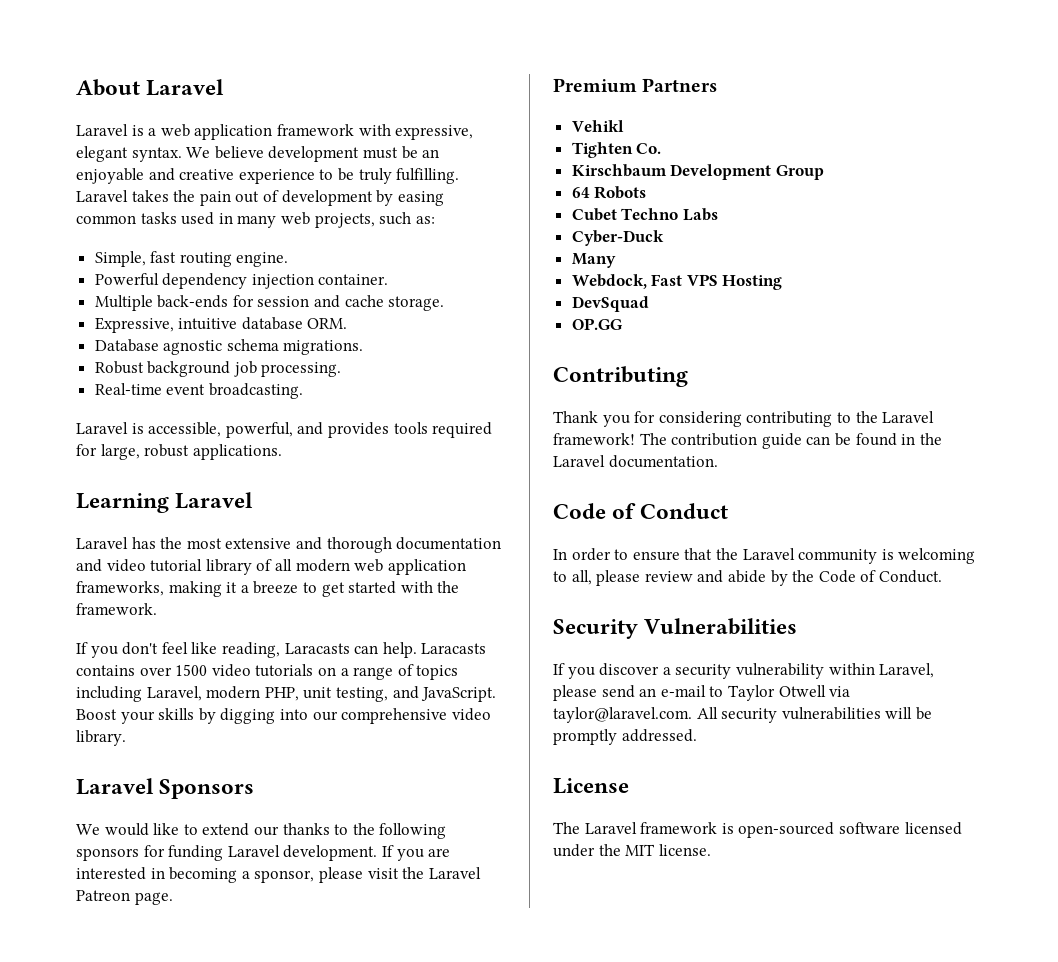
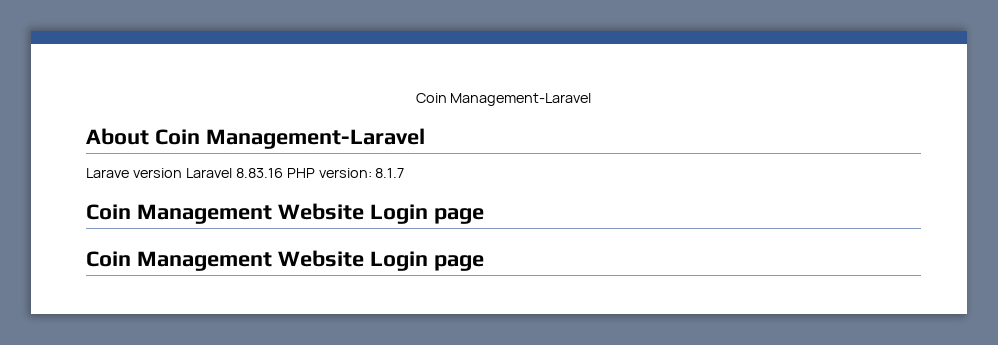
[76,79,225,96] [76,124,474,140] [76,146,440,162] [76,168,460,184] [76,190,444,206] [76,212,435,228] [94,251,289,267] [94,273,389,289] [94,295,445,311] [94,317,348,333] [94,339,364,355] [94,361,342,377] [94,383,303,399] [76,422,493,438] [76,444,282,460] [76,492,254,513] [76,537,502,553] [76,559,466,575] [76,581,460,597] [76,603,157,615] [76,642,487,658] [76,664,459,680] [76,686,497,702] [76,708,491,724] [76,730,126,746] [76,778,255,799] [76,823,447,839] [76,845,451,861] [76,867,481,883] [76,890,173,905] [553,78,718,93] [571,120,624,132] [571,142,662,158] [571,164,824,180] [571,186,647,199] [571,208,718,221] [571,230,664,246] [571,253,616,268] [571,274,783,290] [571,296,649,312] [571,318,622,330] [553,366,688,387] [553,411,935,427] [553,433,942,449] [553,455,718,468] [553,503,729,519] [553,548,976,564] [553,570,942,586] [553,618,798,639] [553,663,935,679] [553,685,851,701] [553,707,932,723] [553,729,697,745] [553,778,629,794] [553,822,962,838] [553,844,711,857] About Laravel // Laravel is a web application framework with expressive, elegant syntax. We believe development must be an enjoyable and creative experience to be truly fulfilling. Laravel takes the pain out of development by easing common tasks used in many web projects, such as: // Simple, fast routing engine. // Powerful dependency injection container. // Multiple back-ends for session and cache storage. // Expressive, intuitive database ORM. // Database agnostic schema migrations. // Robust background job processing. // Real-time event broadcasting. // Laravel is accessible, powerful, and provides tools required for large, robust applications. // Learning Laravel // Laravel has the most extensive and thorough documentation and video tutorial library of all modern web application frameworks, making it a breeze to get started with the framework. // If you don't feel like reading, Laracasts can help. Laracasts contains over 1500 video tutorials on a range of topics including Laravel, modern PHP, unit testing, and JavaScript. Boost your skills by digging into our comprehensive video library. // Laravel Sponsors // We would like to extend our thanks to the following sponsors for funding Laravel development. If you are interested in becoming a sponsor, please visit the Laravel Patreon page. // Premium Partners // Vehikl // Tighten Co. // Kirschbaum Development Group // 64 Robots // Cubet Techno Labs // Cyber-Duck // Many // Webdock, Fast VPS Hosting // DevSquad // OP.GG // Contributing // Thank you for considering contributing to the Laravel framework! The contribution guide can be found in the Laravel documentation. // Code of Conduct // In order to ensure that the Laravel community is welcoming to all, please review and abide by the Code of Conduct. // Security Vulnerabilities // If you discover a security vulnerability within Laravel, please send an e-mail to Taylor Otwell via taylor@laravel.com. All security vulnerabilities will be promptly addressed. // License // The Laravel framework is open-sourced software licensed under the MIT license. -> [415,93,592,106] [86,128,425,149] [86,168,405,178] [86,203,484,224] [86,250,484,271] Coin Management-Laravel // About Coin Management-Laravel // Larave version Laravel 8.83.16 PHP version: 8.1.7 // Coin Management Website Login page // Coin Management Website Login page

